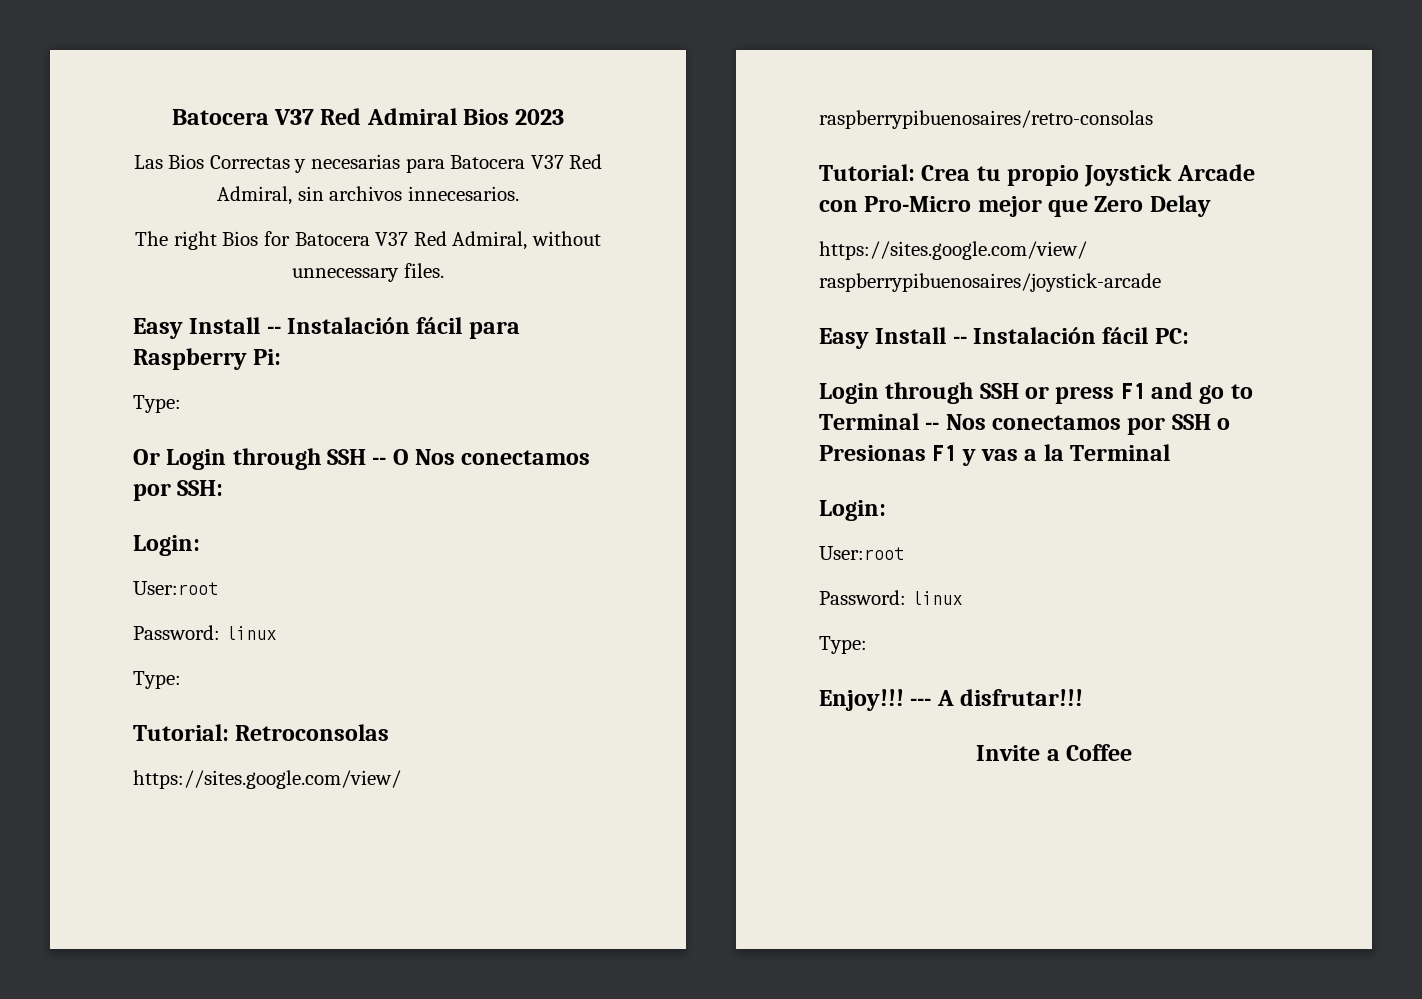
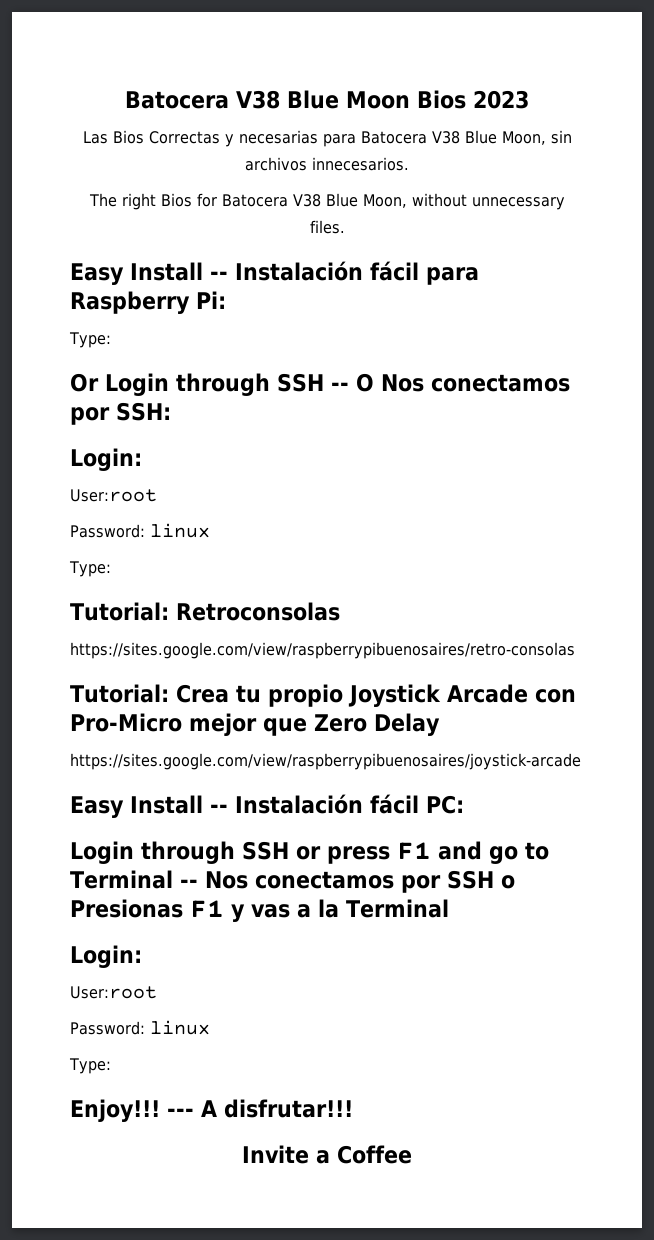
[171,108,457,125] Batocera V37 Red Admiral -> [125,90,410,109] Batocera V38 Blue Moon
[530,154,603,169] [217,186,293,205] V37 Red Admiral, -> [431,130,546,145] V38 Blue Moon,
[375,231,528,250] V37 Red Admiral, -> [292,193,407,208] V38 Blue Moon,

